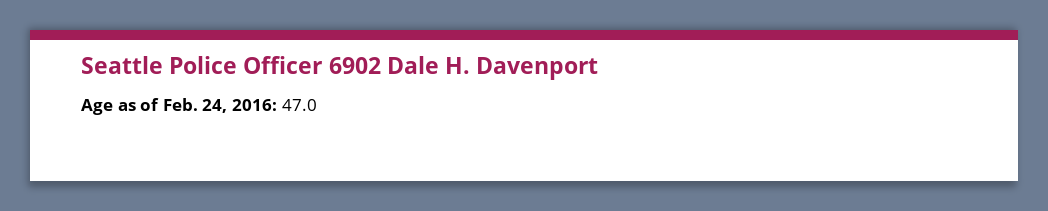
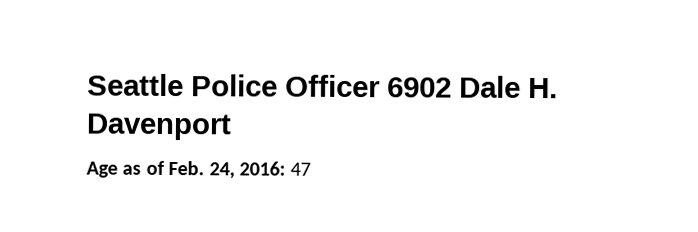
[281,99,317,111] 47.0 -> [290,162,312,176] 47

